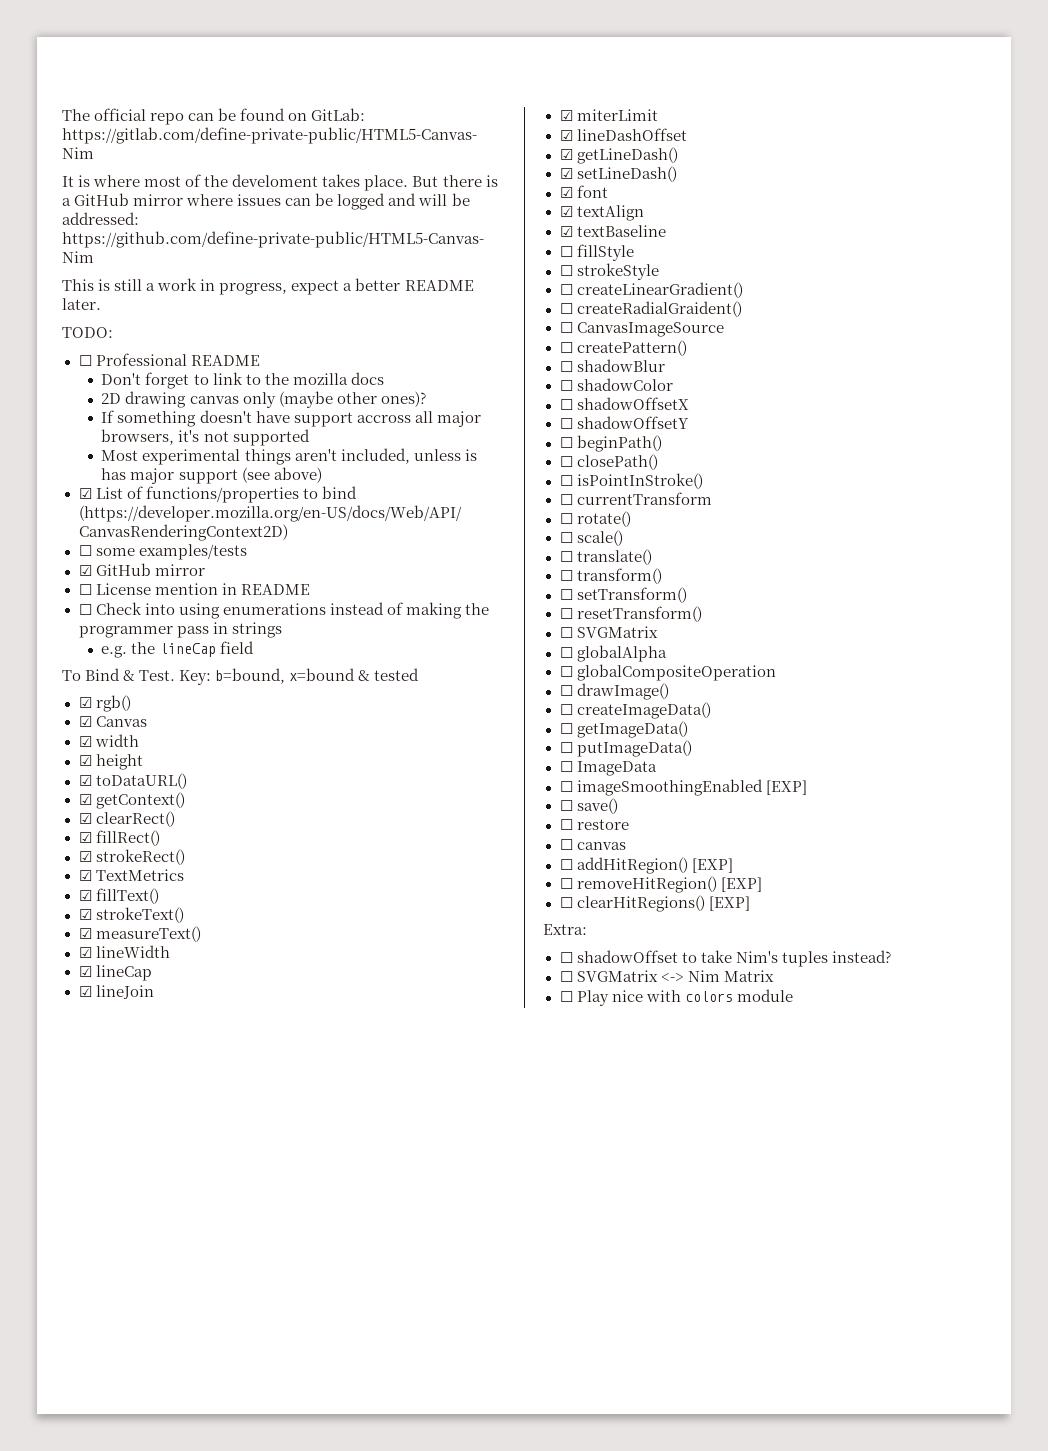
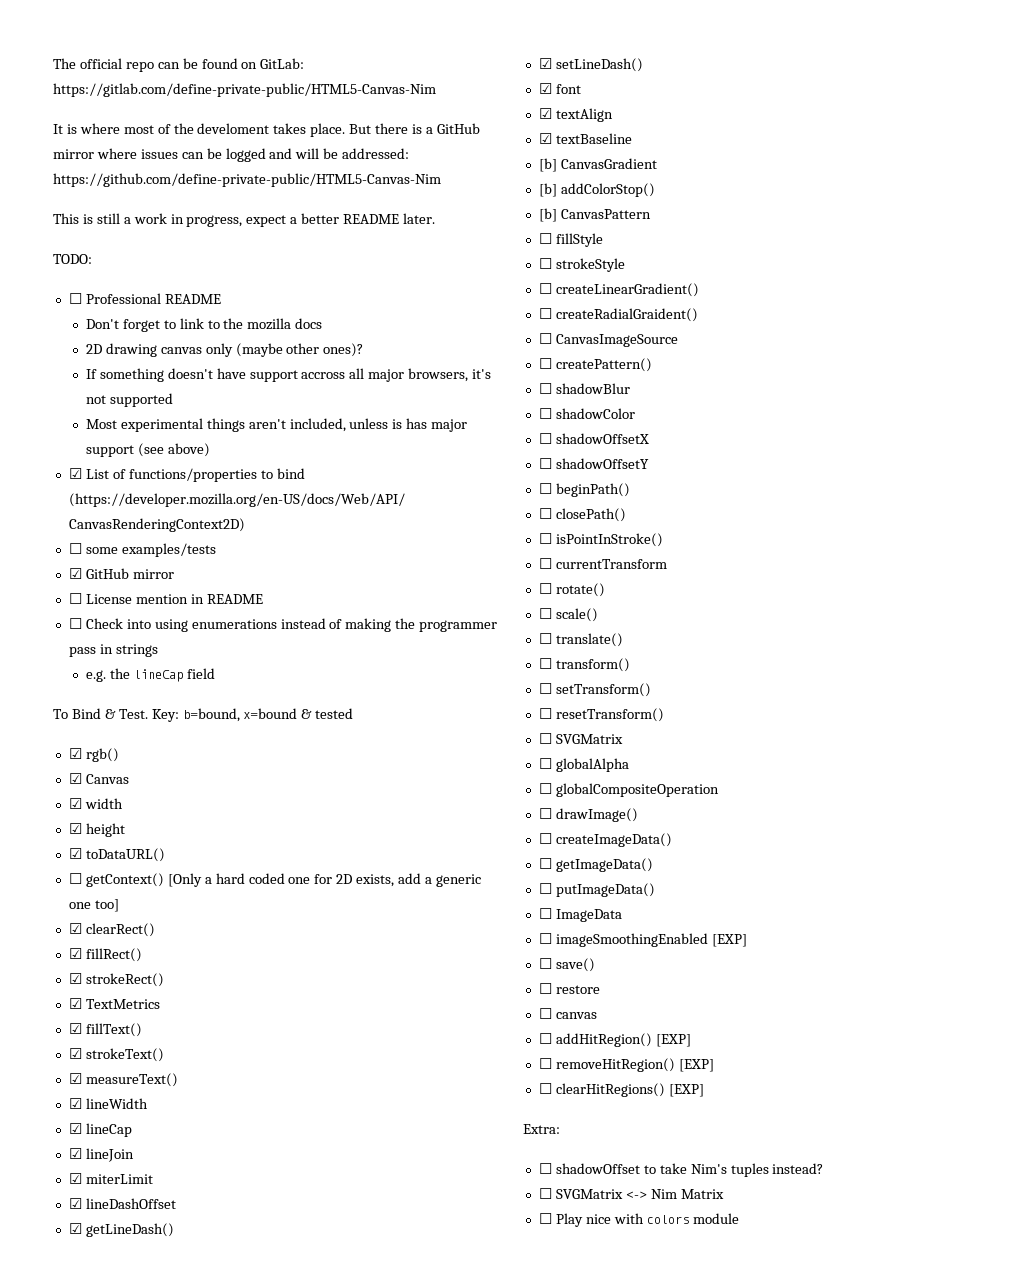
[78,794,92,805] ☑ -> [68,873,82,884] ☐
(185, 800) none -> [167,873,481,887] [68,899,119,912] [Only a hard coded one for 2D exists, add a generic one too]
(666, 231) none -> [538,158,657,172] [538,183,655,197] [538,208,651,222] // [b] CanvasGradient // [b] addColorStop() // [b] CanvasPattern

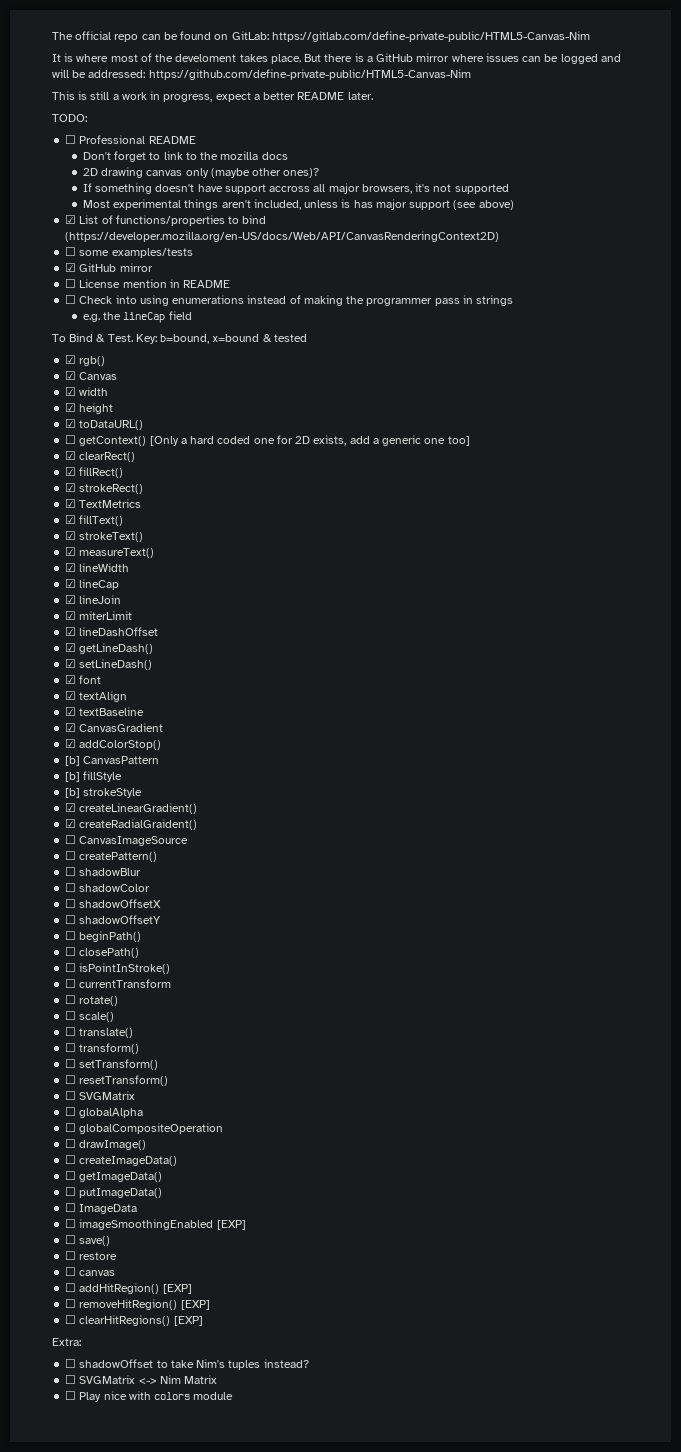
[538,158,557,172] [b] -> [65,723,77,732] ☑
[538,183,557,197] [b] -> [65,739,77,748] ☑
[538,233,552,244] ☐ -> [65,772,81,782] [b]
[538,258,552,269] ☐ -> [65,788,81,798] [b]
[538,283,552,294] ☐ -> [65,803,77,812] ☑
[538,308,552,319] ☐ -> [65,819,77,828] ☑

